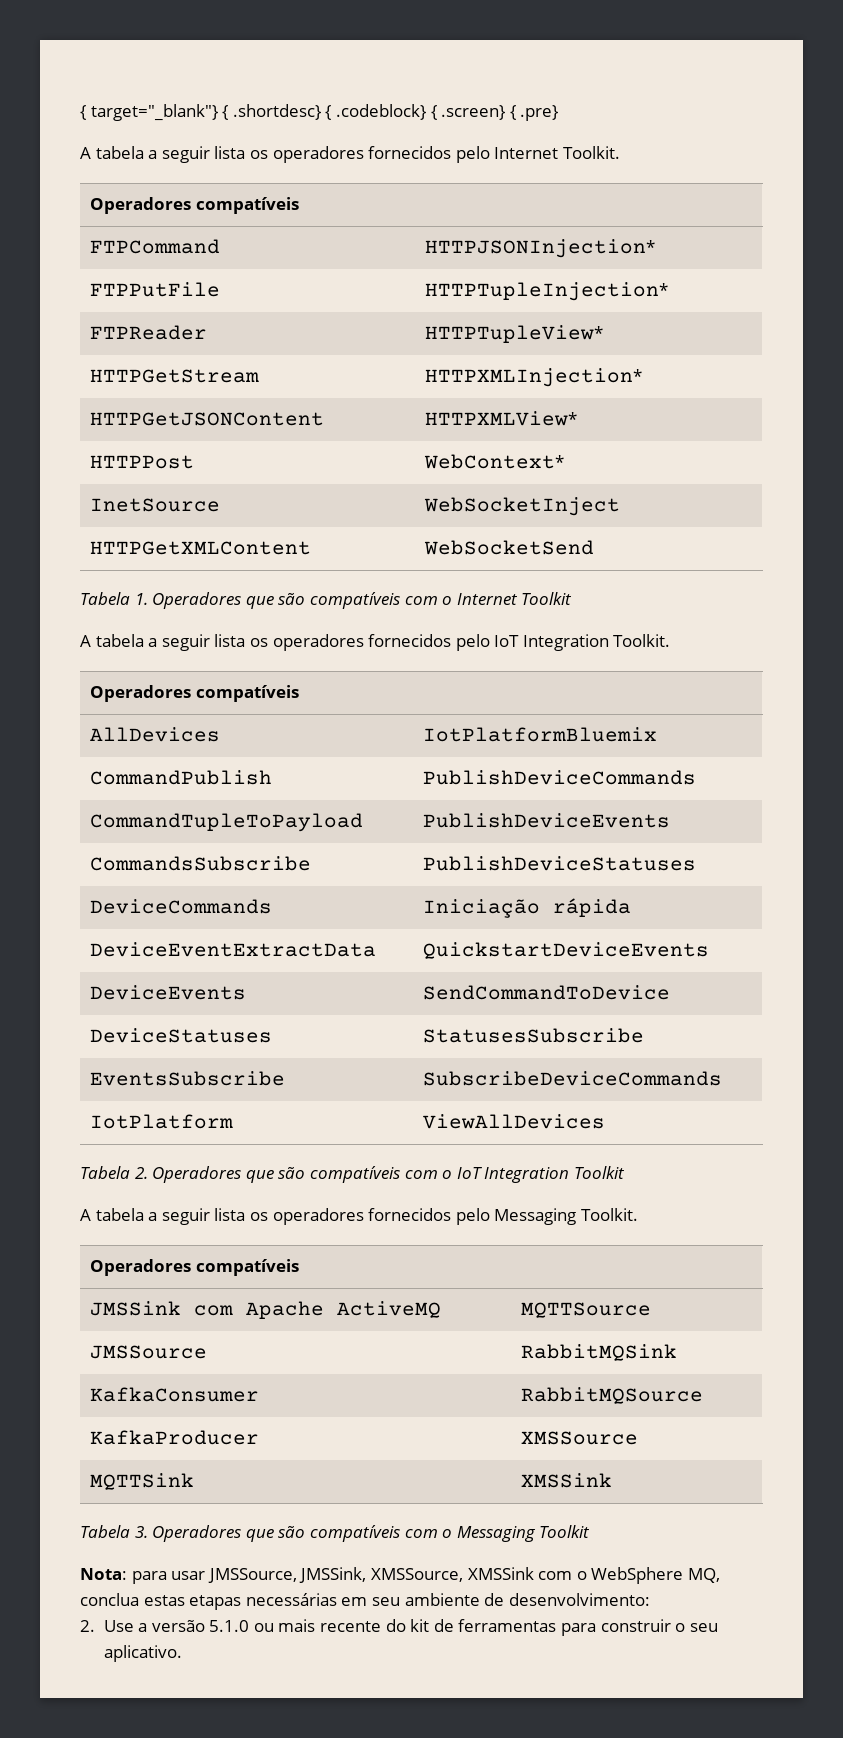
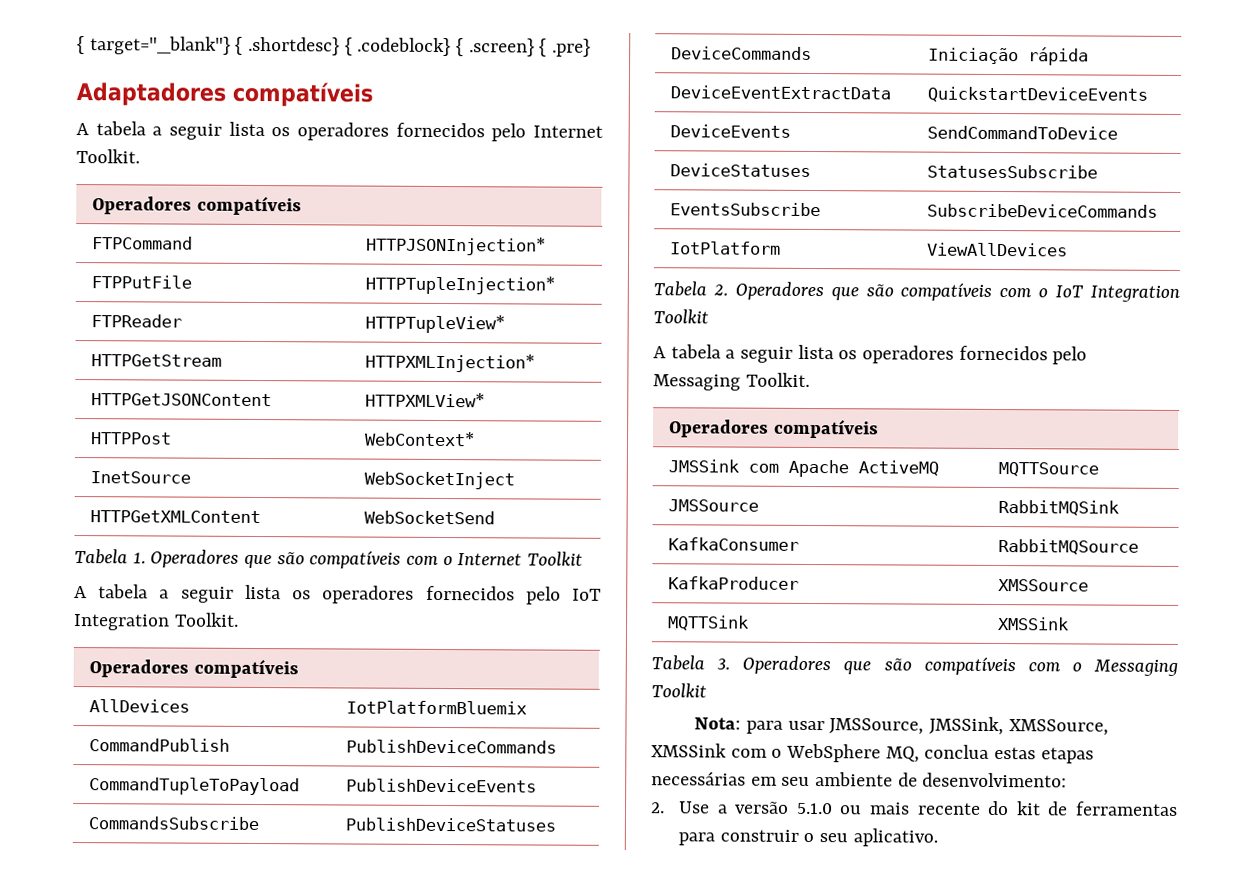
(559, 113) none -> [76,81,373,107] // Adaptadores compatíveis

